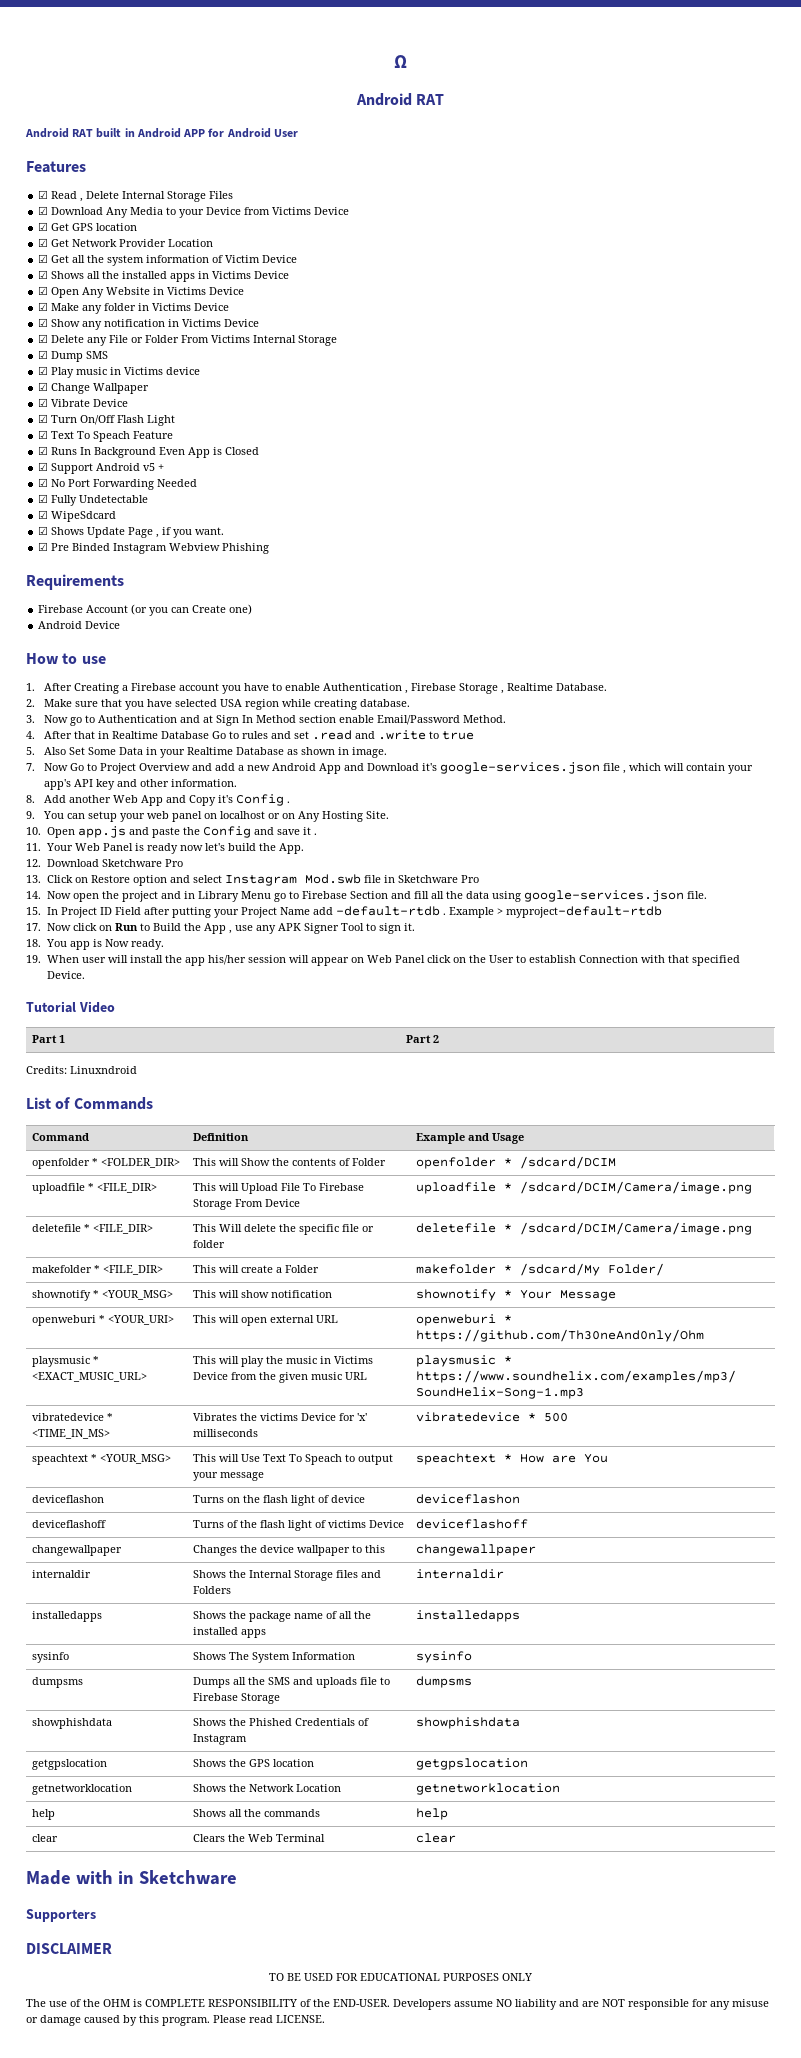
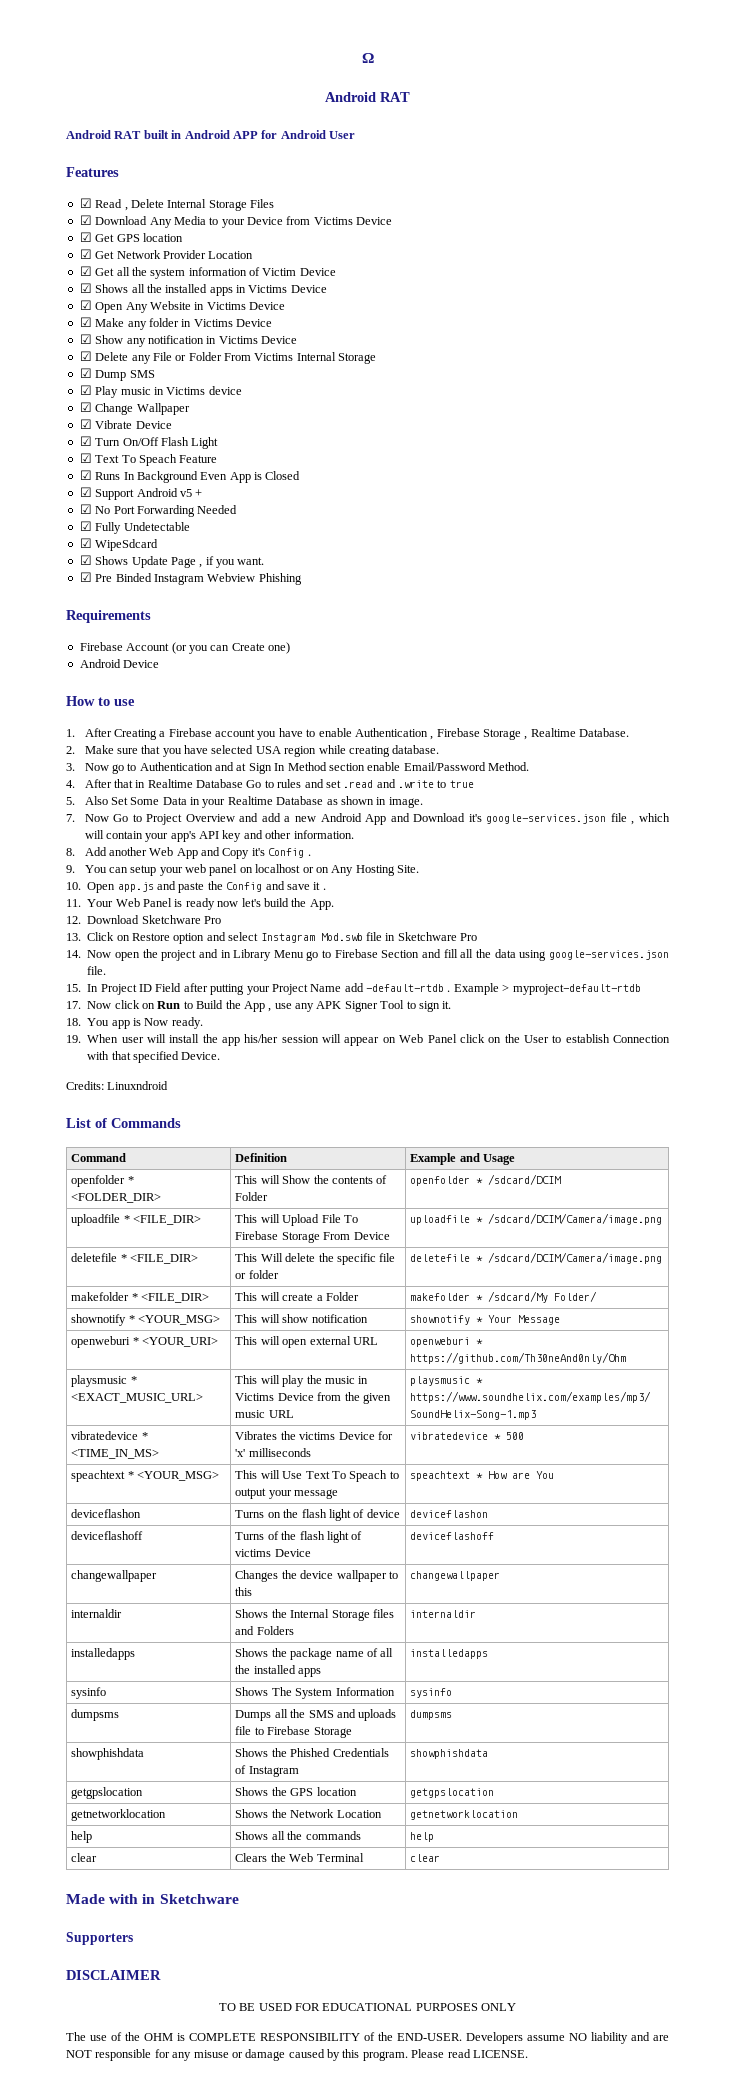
[26,1001,115,1013] [32,1035,66,1043] [406,1035,440,1043] // Tutorial Video // Part 1 | Part 2 -> (221, 1056) none

